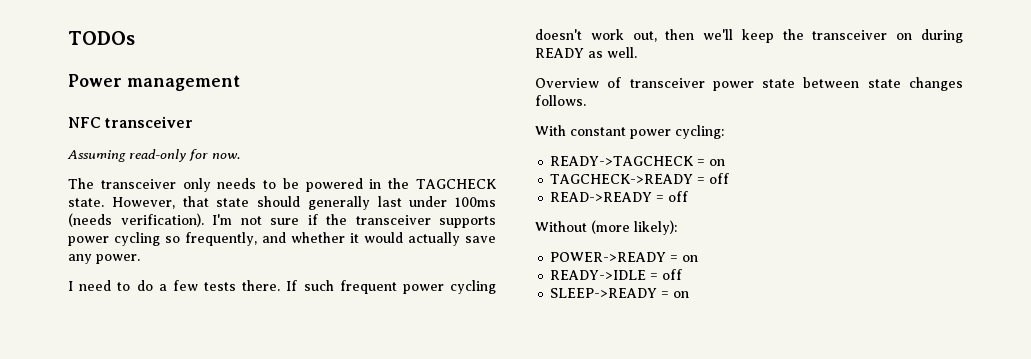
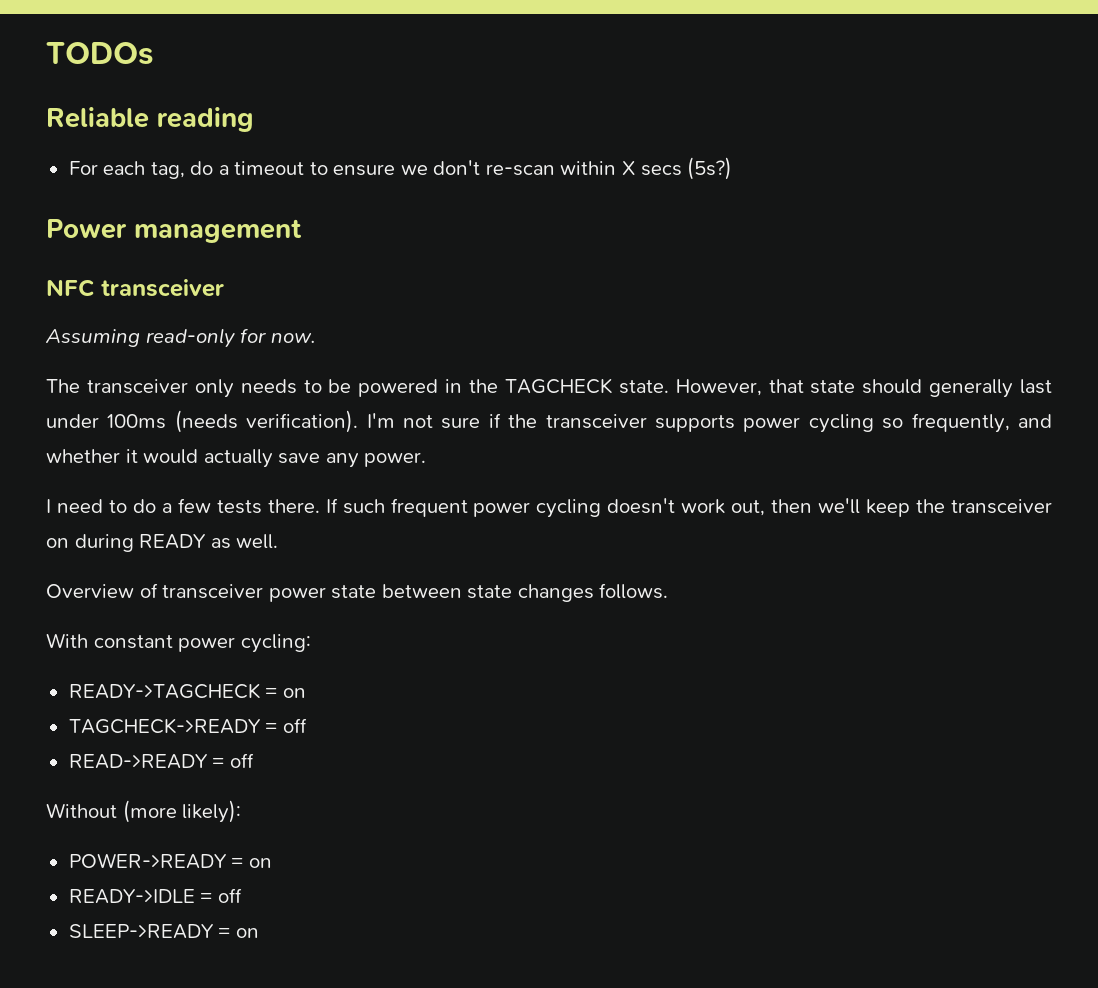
(135, 38) none -> [46,107,254,132] [68,157,733,180] // Reliable reading // For each tag, do a timeout to ensure we don't re-scan within X secs (5s?)

